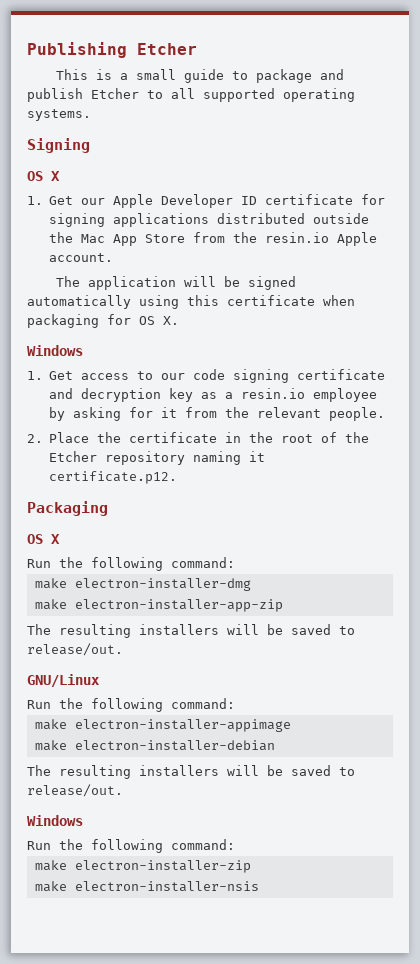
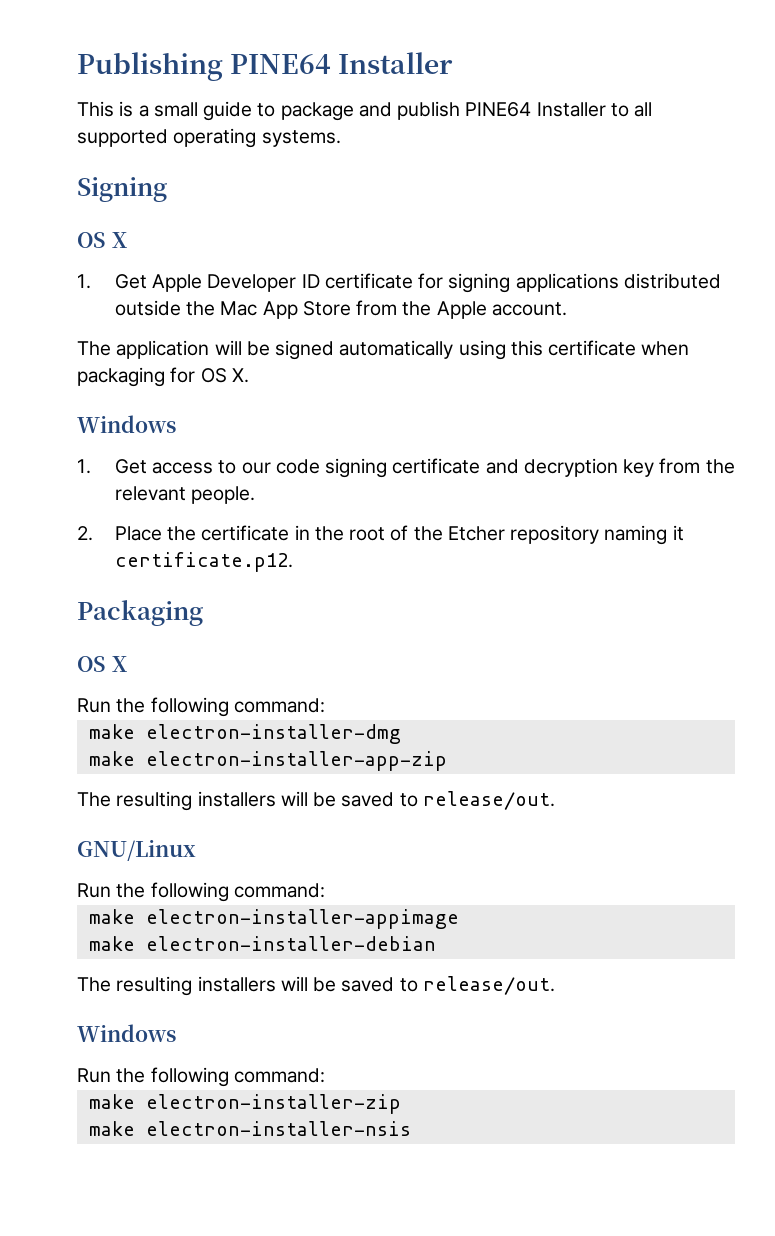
[137,43,197,55] Etcher -> [230,52,454,74] PINE64 Installer
[91,88,139,99] Etcher -> [465,102,606,117] PINE64 Installer
[81,198,106,205] our -> (147, 281) none
[265,232,330,243] resin.io -> (432, 308) none
[201,388,378,402] [49,407,178,421] as a resin.io employee by asking for it -> (655, 468) none

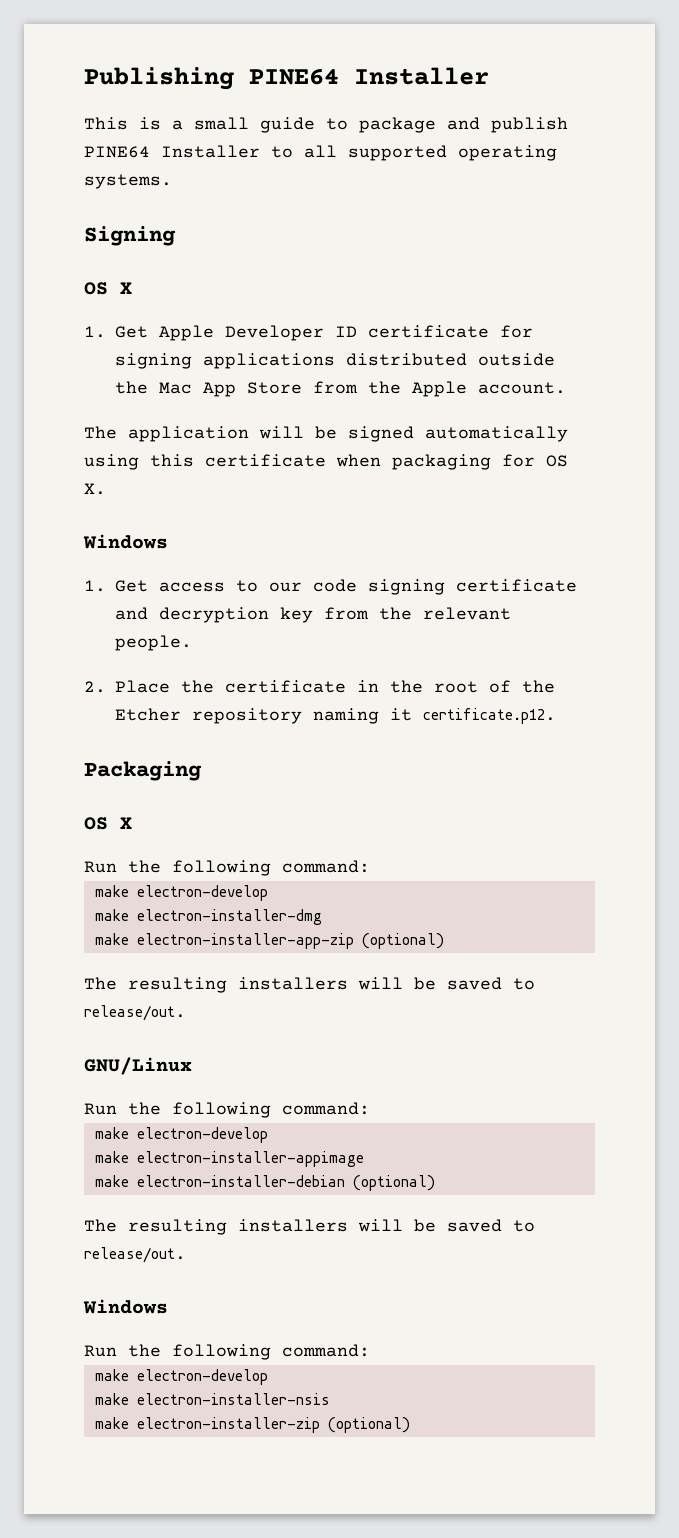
(325, 705) none -> [94,885,268,901] // make electron-develop
(447, 761) none -> [361,933,444,949] (optional)
(325, 890) none -> [94,1127,268,1143] // make electron-develop
(436, 943) none -> [352,1175,435,1191] (optional)
[145,1094,401,1114] electron-installer-zip -> [136,1369,268,1385] electron-develop
(411, 1128) none -> [94,1417,410,1433] // make electron-installer-zip (optional)

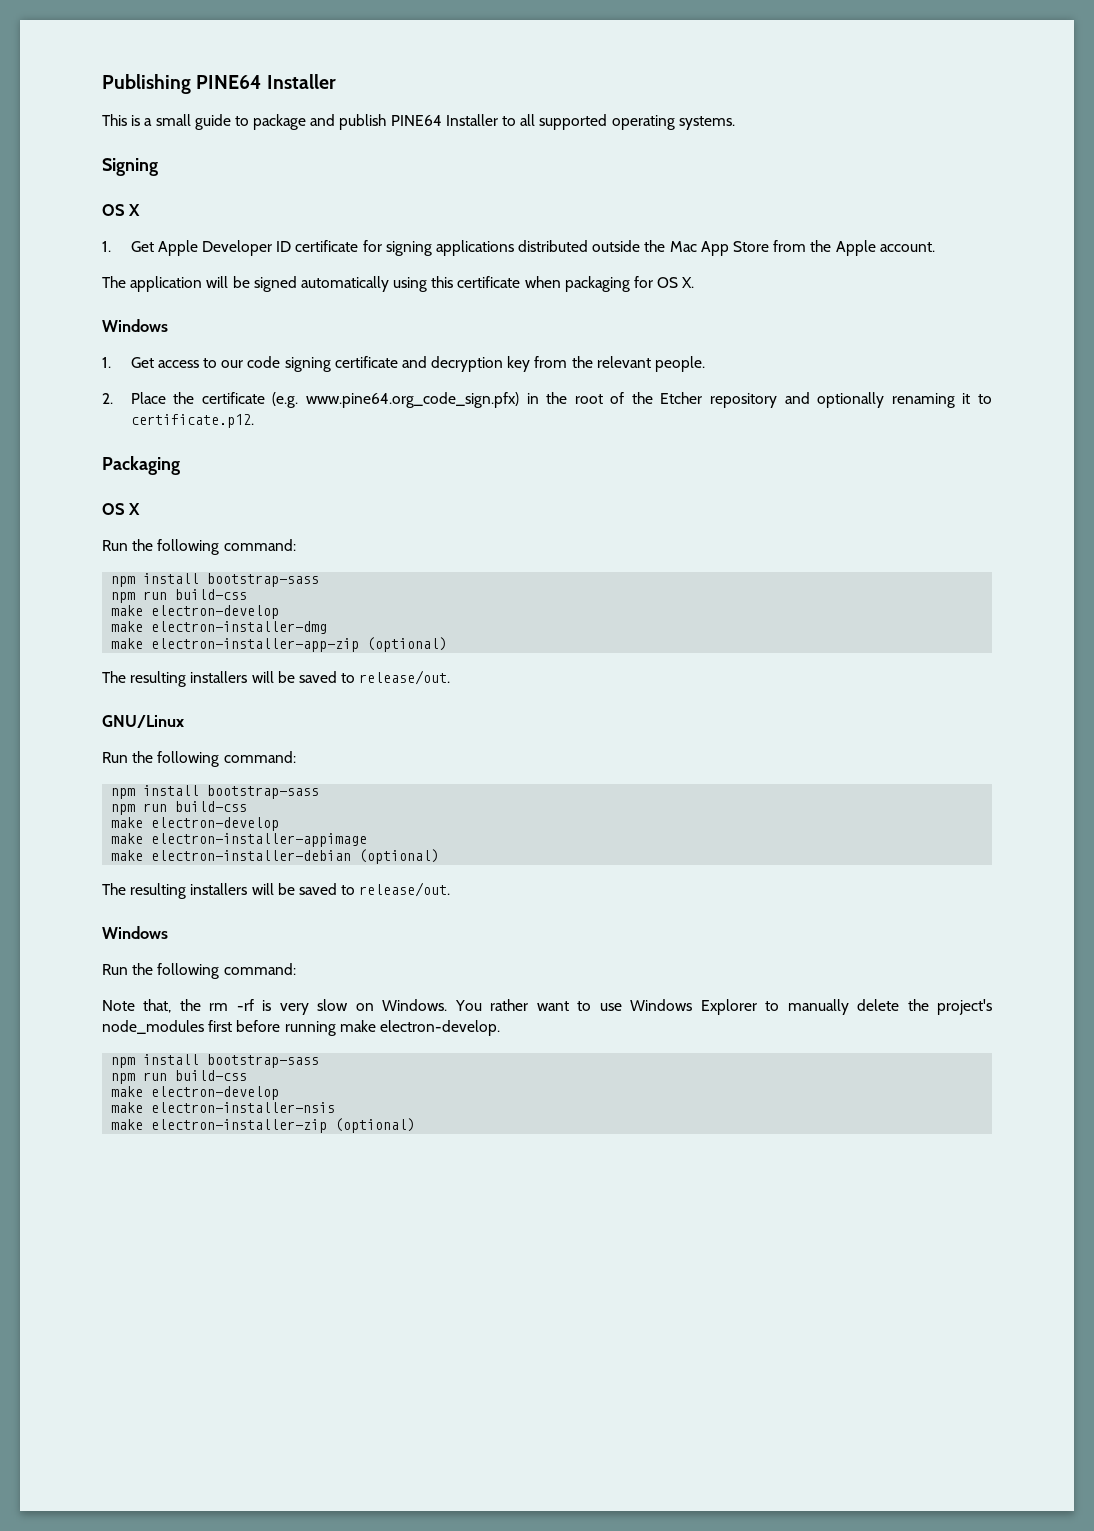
(346, 686) none -> [272,392,519,408] (e.g. www.pine64.org_code_sign.pfx)
[313,708,412,724] naming it -> [784,392,993,408] and optionally renaming it to
(370, 866) none -> [111,573,320,587] [111,589,248,603] // npm install bootstrap-sass // npm run build-css
(370, 1108) none -> [111,785,320,799] [111,801,248,815] // npm install bootstrap-sass // npm run build-css
(370, 1350) none -> [102,999,992,1015] [102,1020,500,1036] [111,1054,320,1068] [111,1070,248,1084] // Note that, the rm -rf is very slow on Windows. You rather want to use Windows Explorer to manually delete the project's node_modules first before running make electron-develop. // npm install bootstrap-sass // npm run build-css

